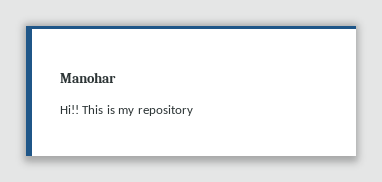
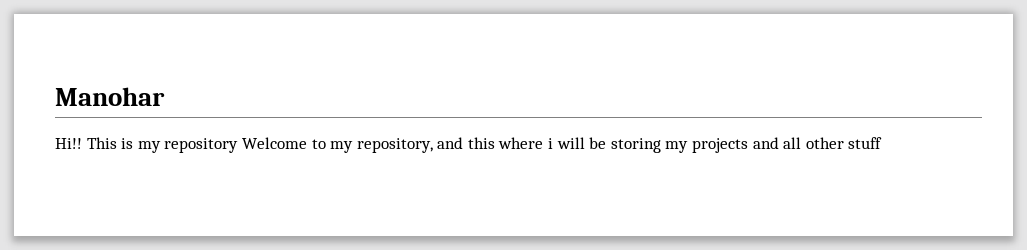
(193, 110) none -> [241,137,883,153] Welcome to my repository, and this where i will be storing my projects and all other stuff

